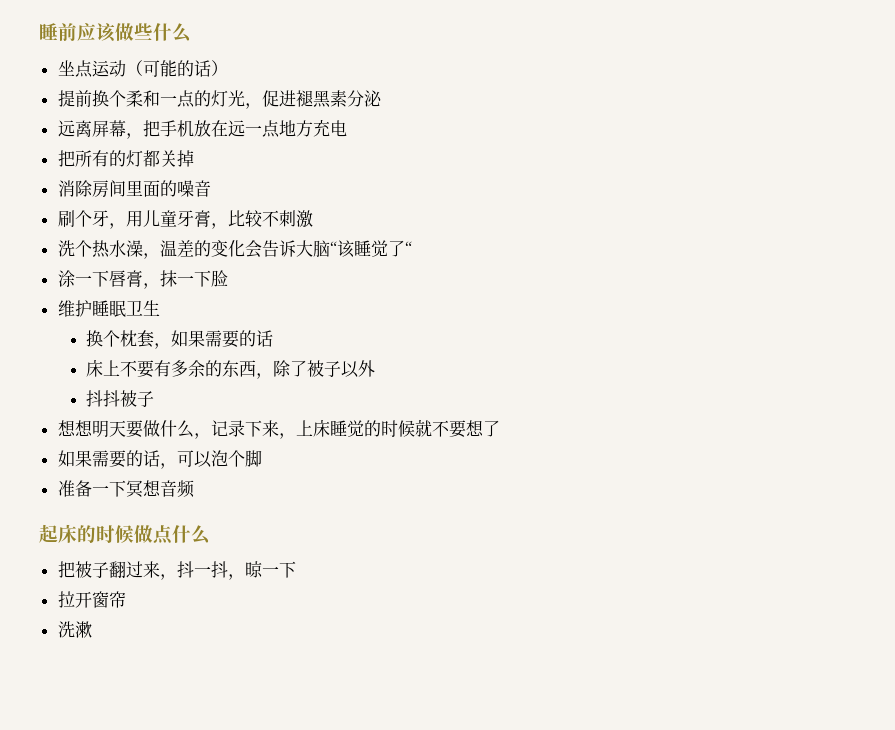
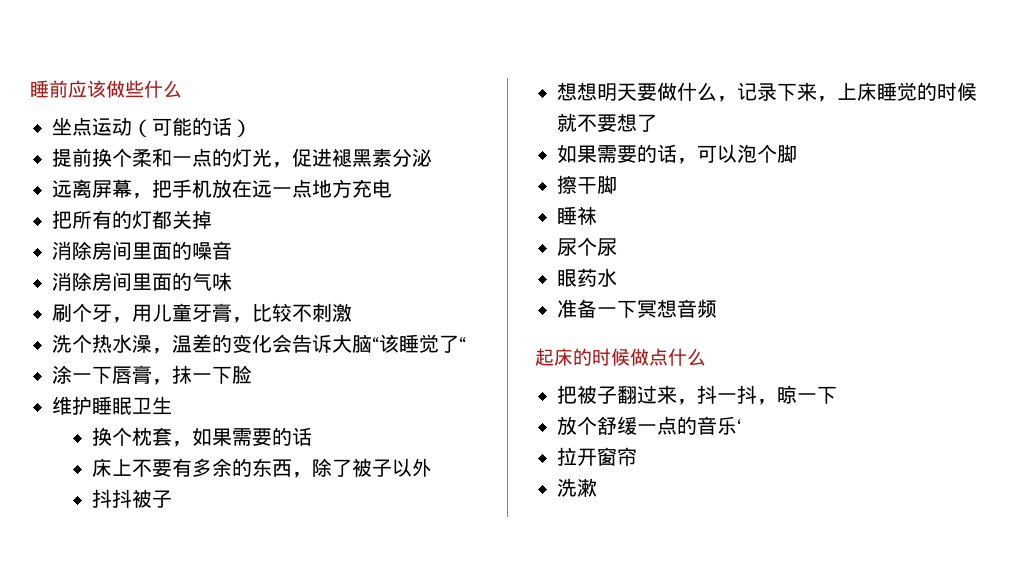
(211, 188) none -> [52,272,232,291] // 消除房间里面的气味
(262, 458) none -> [557,175,617,194] [557,206,597,225] [557,237,617,256] [557,268,617,287] // 擦干脚 // 睡袜 // 尿个尿 // 眼药水
(296, 569) none -> [557,416,741,435] // 放个舒缓一点的音乐‘

